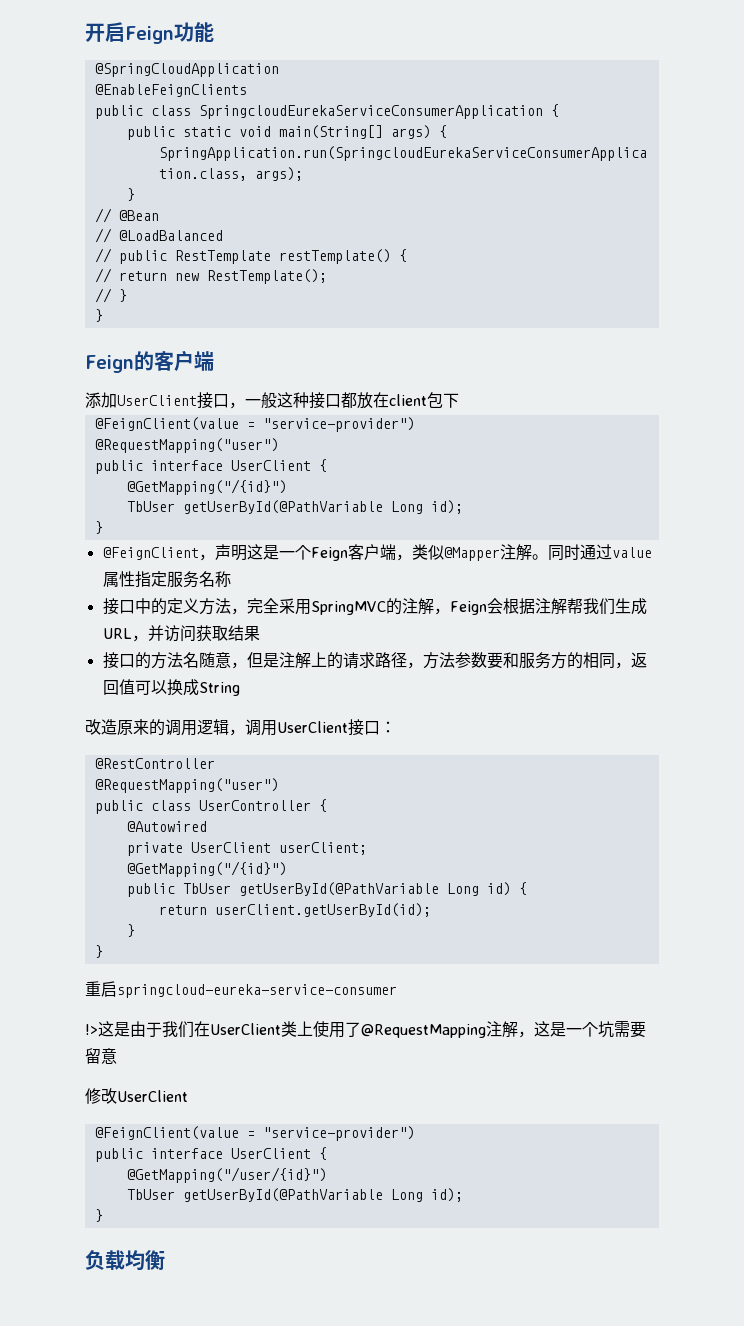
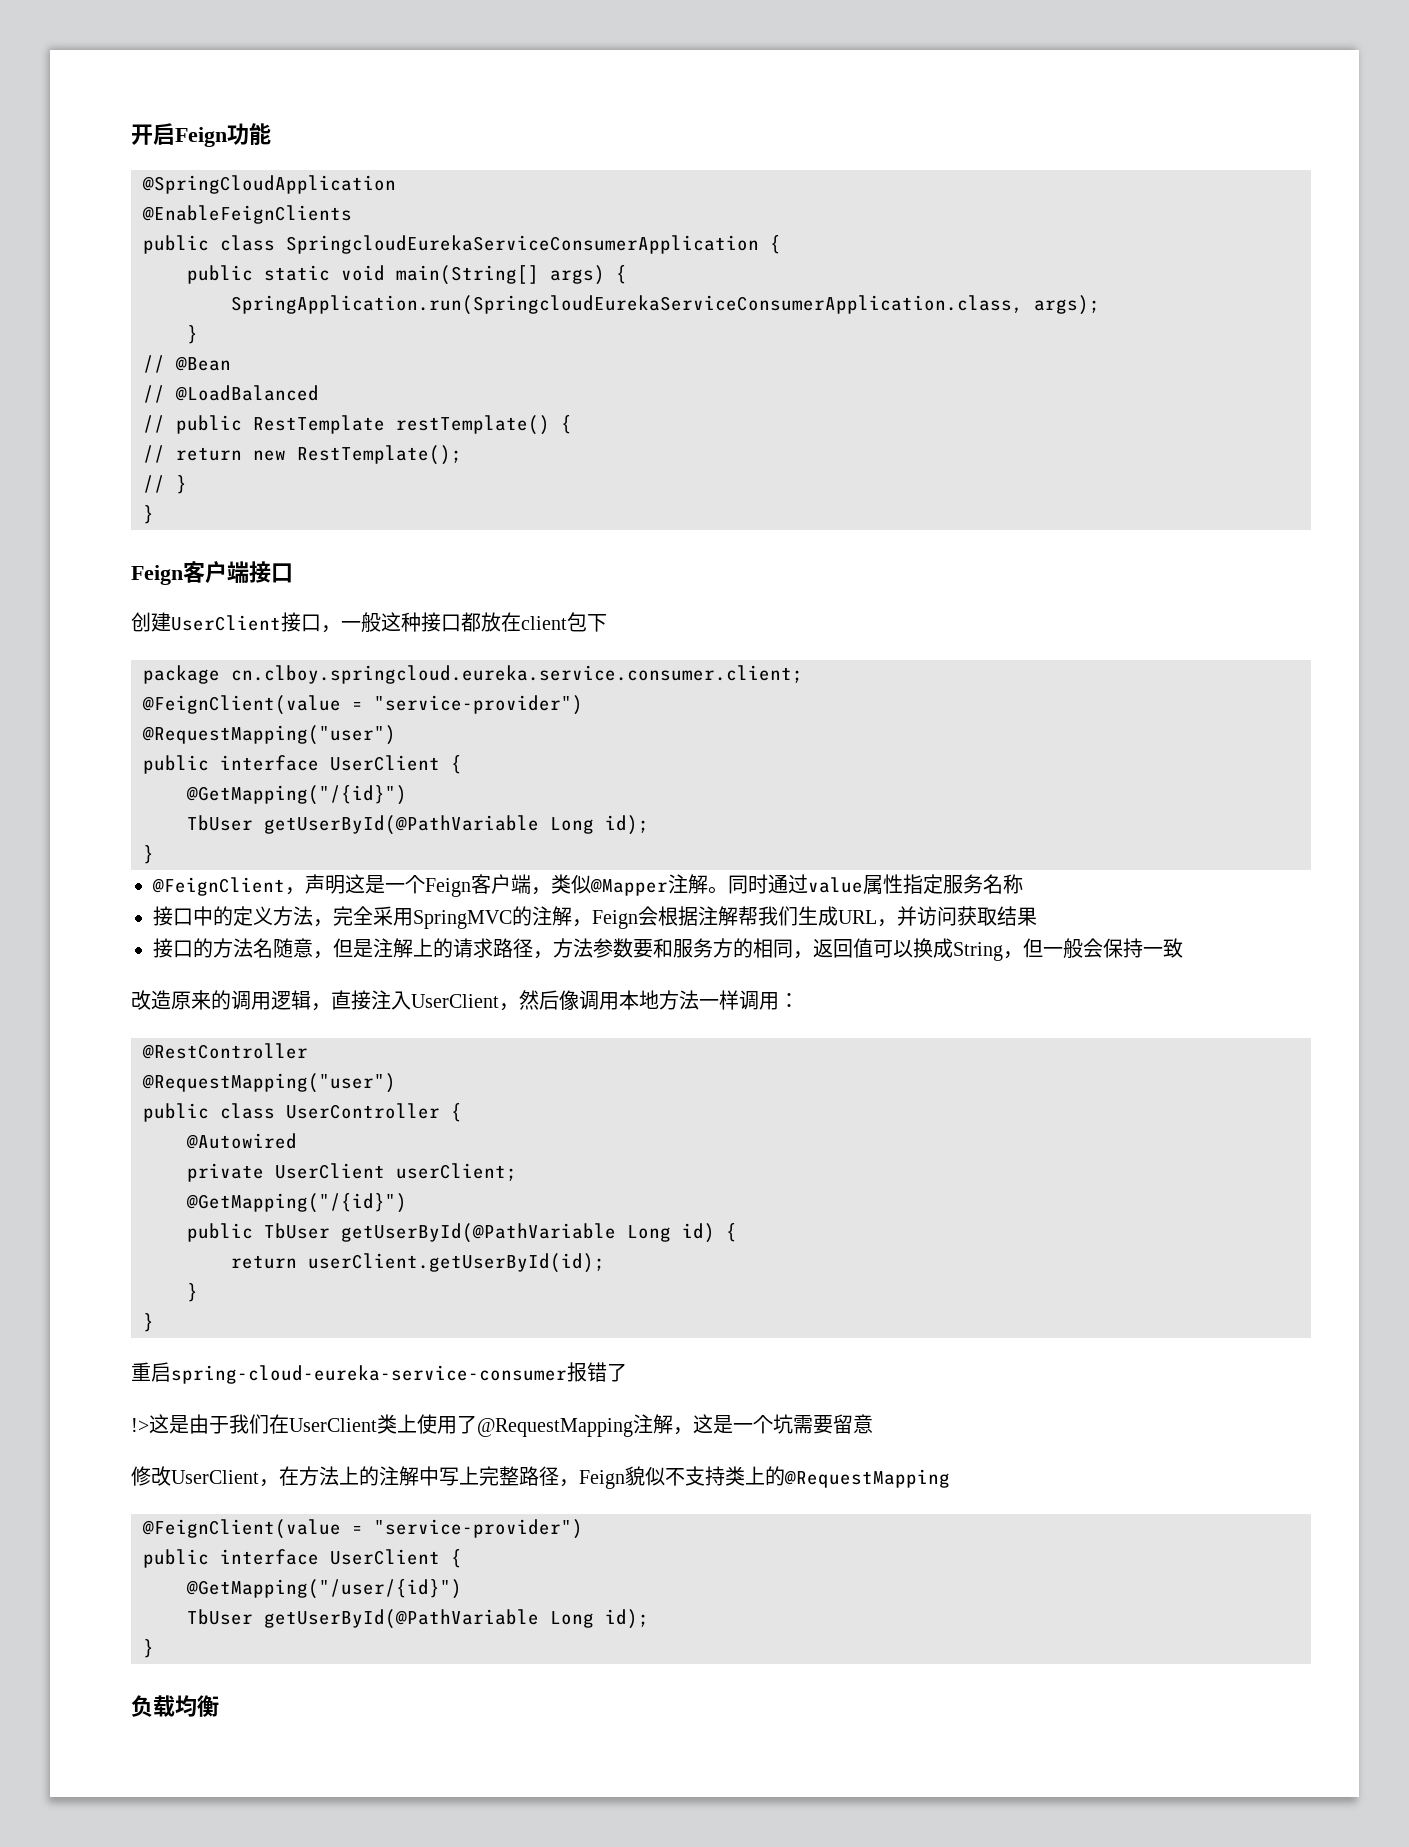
[134,350,214,372] [85,392,117,408] 的客户端 // 添加 -> [183,561,293,583] [131,612,171,632] 客户端接口 // 创建
(459, 400) none -> [143,665,803,684] // package cn.clboy.springcloud.eureka.service.consumer.client;
(240, 689) none -> [1003,938,1183,959] ，但一般会保持一致
[245,719,380,736] 调用UserClient接口 -> [331,990,779,1011] 直接注入UserClient，然后像调用本地方法一样调用
[117,984,397,998] springcloud-eureka-service-consumer -> [171,1362,627,1384] spring-cloud-eureka-service-consumer报错了
(188, 1096) none -> [259,1466,950,1489] ，在方法上的注解中写上完整路径，Feign貌似不支持类上的@RequestMapping

